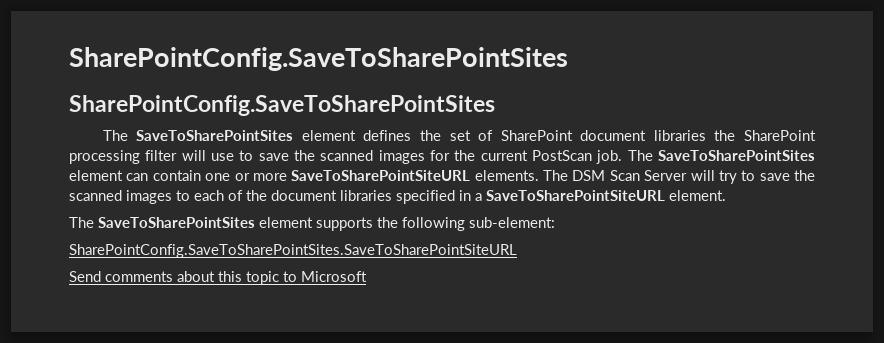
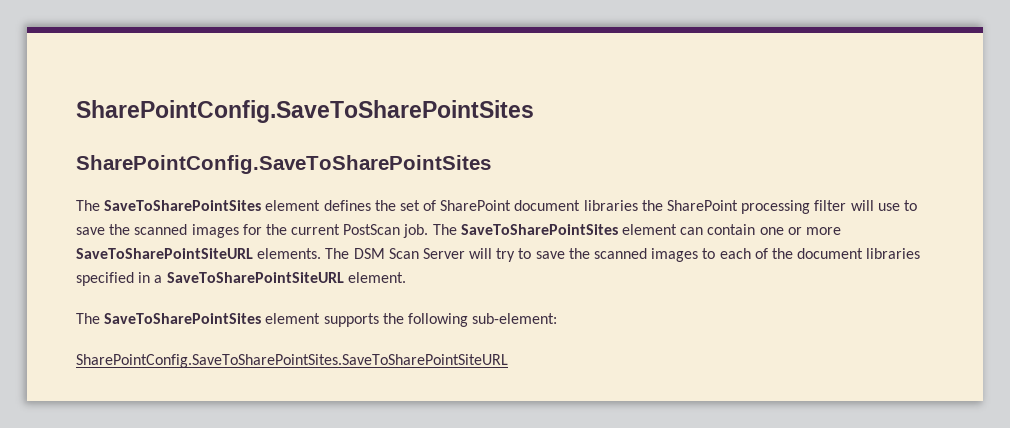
[69,271,367,285] // Send comments about this topic to Microsoft -> (508, 361) none

